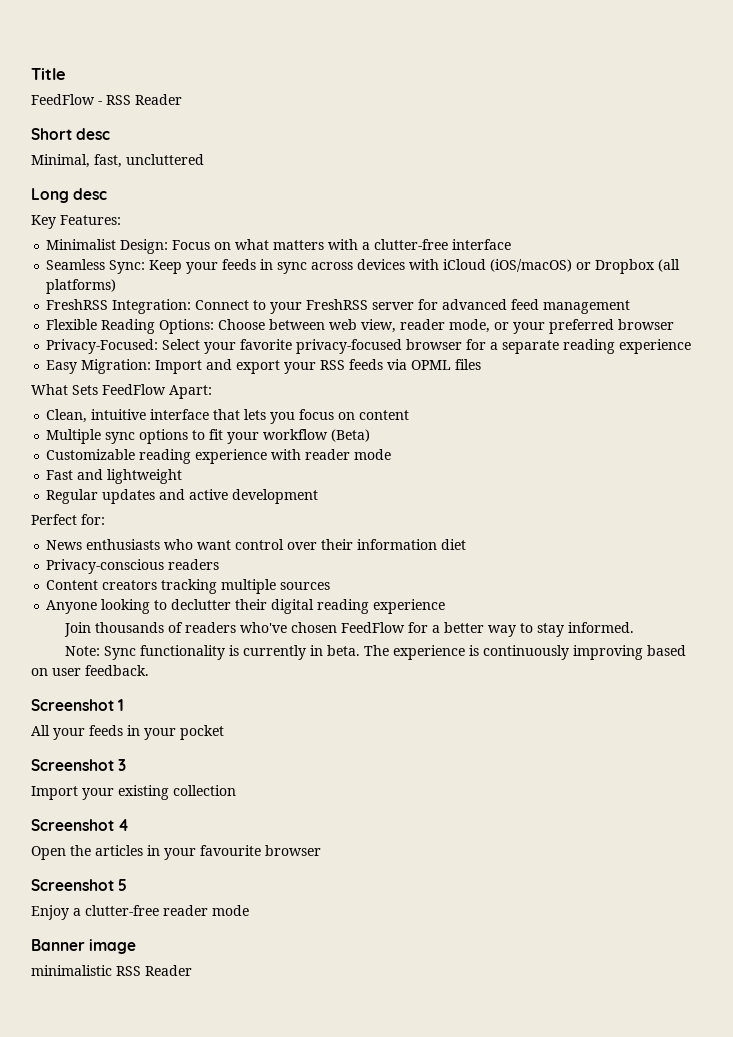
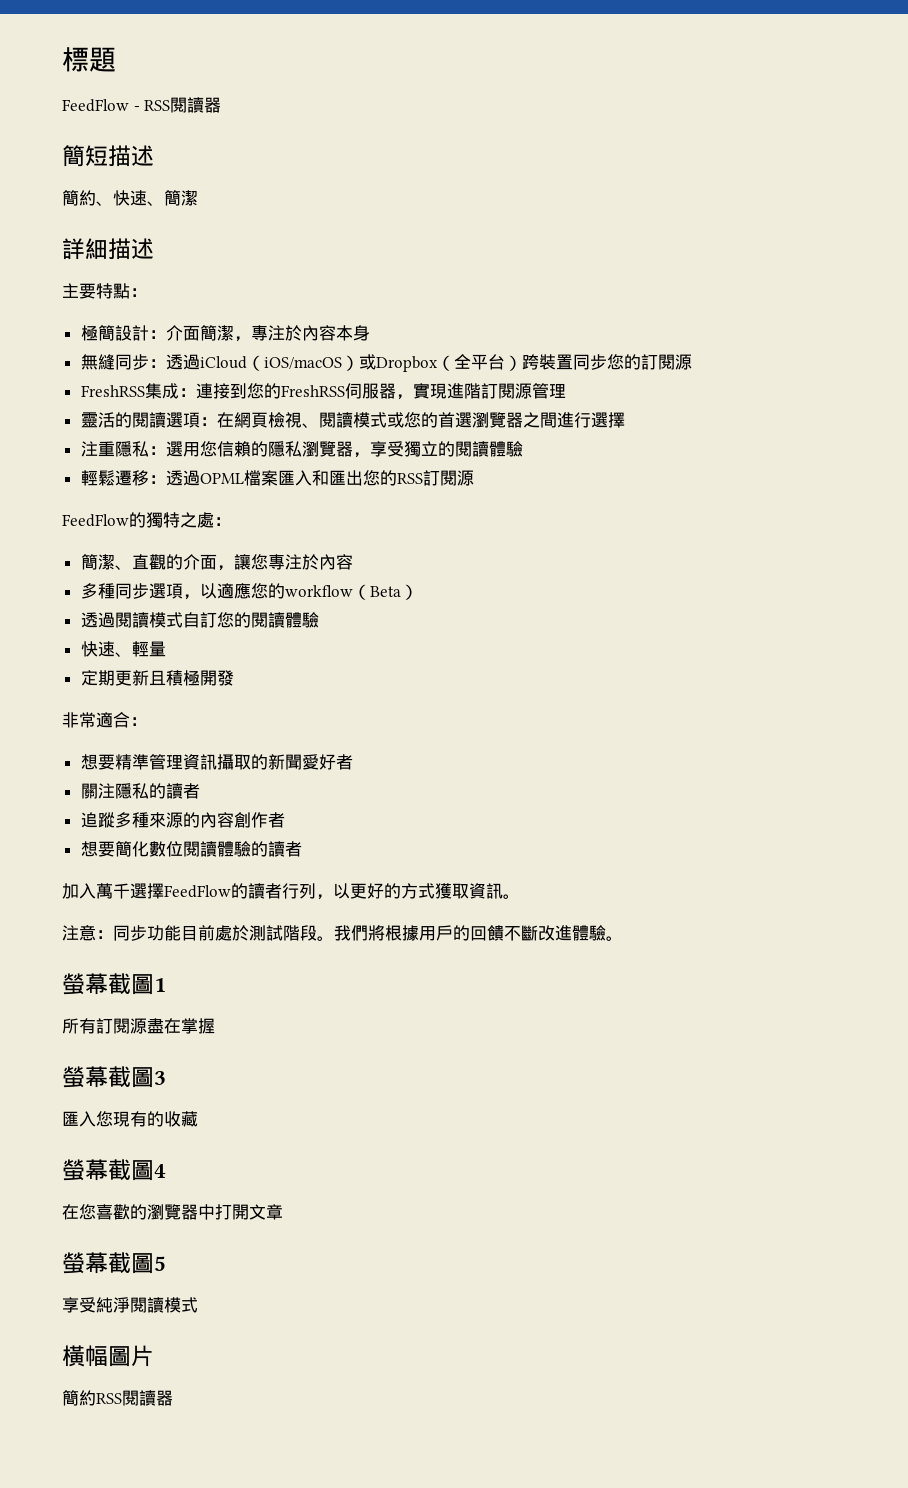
[31,68,66,80] Title -> [62,47,116,72] 標題
[135,94,182,105] [31,128,111,140] [31,154,204,168] [31,188,108,203] [31,215,121,229] [46,239,512,254] [46,259,681,274] [46,279,117,294] [46,299,631,314] [46,319,675,334] [46,339,692,354] [46,359,482,374] [31,384,212,399] [46,409,410,424] [46,429,371,444] [46,449,392,464] [46,469,183,484] [46,489,319,504] [31,514,105,525] [46,539,467,550] [46,559,220,574] [46,579,331,594] [46,599,446,614] [64,622,635,637] [65,645,687,660] [31,665,149,676] [31,699,125,711] [31,725,224,740] [31,759,127,771] [31,785,236,800] [31,819,130,831] [31,845,321,860] [31,879,128,891] [31,905,249,920] [31,939,137,954] [31,965,192,976] Reader // Short desc // Minimal, fast, uncluttered // Long desc // Key Features: // Minimalist Design: Focus on what matters with a clutter-free interface // Seamless Sync: Keep your feeds in sync across devices with iCloud (iOS/macOS) or Dropbox (all platforms) // FreshRSS Integration: Connect to your FreshRSS server for advanced feed management // Flexible Reading Options: Choose between web view, reader mode, or your preferred browser // Privacy-Focused: Select your favorite privacy-focused browser for a separate reading experience // Easy Migration: Import and export your RSS feeds via OPML files // What Sets FeedFlow Apart: // Clean, intuitive interface that lets you focus on content // Multiple sync options to fit your workflow (Beta) // Customizable reading experience with reader mode // Fast and lightweight // Regular updates and active development // Perfect for: // News enthusiasts who want control over their information diet // Privacy-conscious readers // Content creators tracking multiple sources // Anyone looking to declutter their digital reading experience // Join thousands of readers who've chosen FeedFlow for a better way to stay informed. // Note: Sync functionality is currently in beta. The experience is continuously improving based on user feedback. // Screenshot 1 // All your feeds in your pocket // Screenshot 3 // Import your existing collection // Screenshot 4 // Open the articles in your favourite browser // Screenshot 5 // Enjoy a clutter-free reader mode // Banner image // minimalistic RSS Reader -> [170,97,222,113] [62,145,154,167] [62,190,198,206] [62,238,154,260] [62,283,147,299] [80,325,370,342] [80,354,692,372] [80,383,566,400] [80,412,625,428] [80,441,523,458] [80,470,474,486] [62,512,231,528] [80,554,353,571] [80,583,418,600] [80,612,319,628] [80,641,166,657] [80,670,234,686] [62,712,147,728] [80,754,353,770] [80,783,200,799] [80,812,285,828] [80,841,302,857] [62,883,520,900] [62,925,623,941] [62,973,166,995] [62,1018,215,1034] [62,1066,166,1088] [62,1111,198,1127] [62,1159,166,1181] [62,1204,283,1220] [62,1252,166,1274] [62,1297,198,1313] [62,1345,154,1367] [62,1390,173,1406] 閱讀器 // 簡短描述 // 簡約、快速、簡潔 // 詳細描述 // 主要特點： // 極簡設計：介面簡潔，專注於內容本身 // 無縫同步：透過iCloud（iOS/macOS）或Dropbox（全平台）跨裝置同步您的訂閱源 // FreshRSS集成：連接到您的FreshRSS伺服器，實現進階訂閱源管理 // 靈活的閱讀選項：在網頁檢視、閱讀模式或您的首選瀏覽器之間進行選擇 // 注重隱私：選用您信賴的隱私瀏覽器，享受獨立的閱讀體驗 // 輕鬆遷移：透過OPML檔案匯入和匯出您的RSS訂閱源 // FeedFlow的獨特之處： // 簡潔、直觀的介面，讓您專注於內容 // 多種同步選項，以適應您的workflow（Beta） // 透過閱讀模式自訂您的閱讀體驗 // 快速、輕量 // 定期更新且積極開發 // 非常適合： // 想要精準管理資訊攝取的新聞愛好者 // 關注隱私的讀者 // 追蹤多種來源的內容創作者 // 想要簡化數位閱讀體驗的讀者 // 加入萬千選擇FeedFlow的讀者行列，以更好的方式獲取資訊。 // 注意：同步功能目前處於測試階段。我們將根據用戶的回饋不斷改進體驗。 // 螢幕截圖1 // 所有訂閱源盡在掌握 // 螢幕截圖3 // 匯入您現有的收藏 // 螢幕截圖4 // 在您喜歡的瀏覽器中打開文章 // 螢幕截圖5 // 享受純淨閱讀模式 // 橫幅圖片 // 簡約RSS閱讀器

